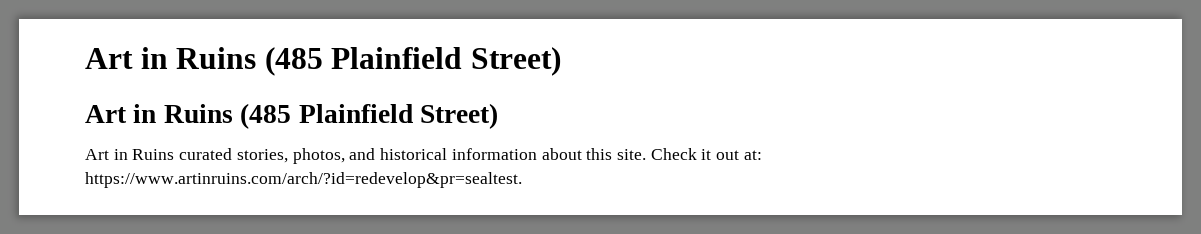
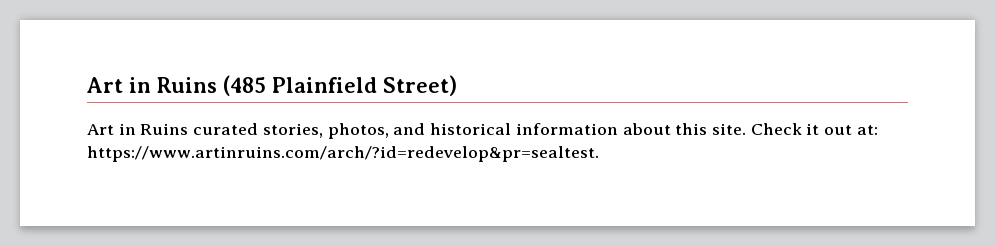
[85,47,561,76] [85,103,499,129] Art in Ruins (485 Plainfield Street) // Art in Ruins (485 Plainfield Street) -> [87,75,457,96] Art in Ruins (485 Plainfield Street)

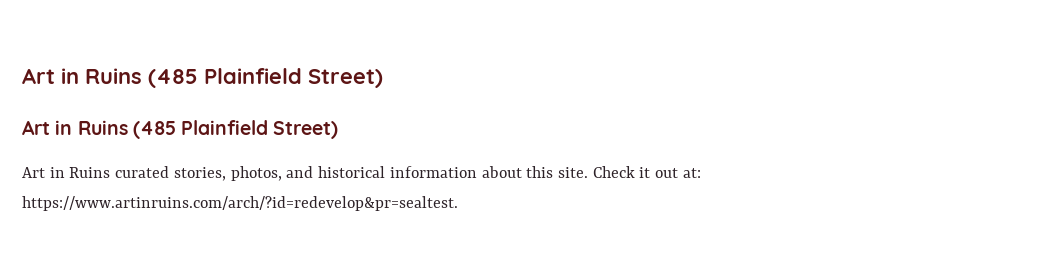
[87,75,457,96] Art in Ruins (485 Plainfield Street) -> [22,68,383,88] [22,120,339,139] Art in Ruins (485 Plainfield Street) // Art in Ruins (485 Plainfield Street)

